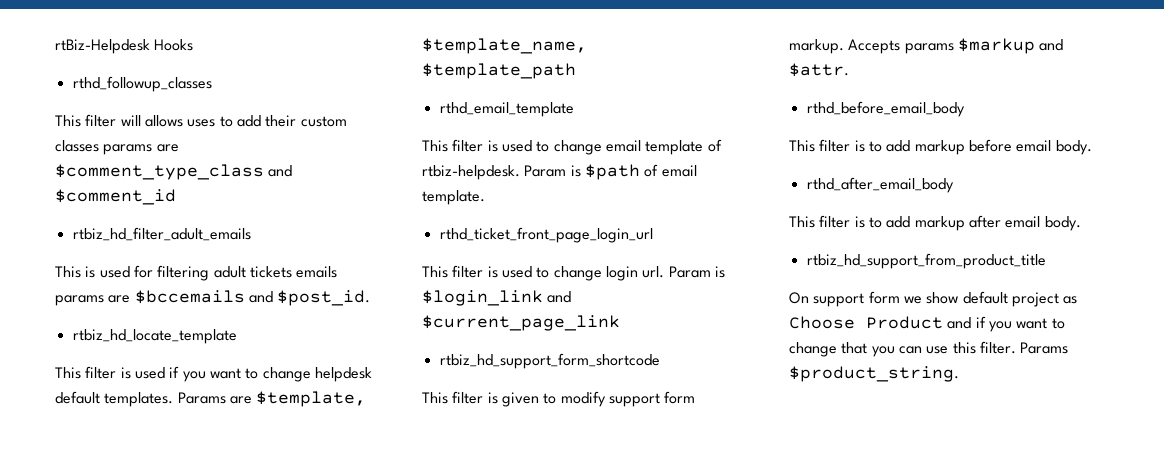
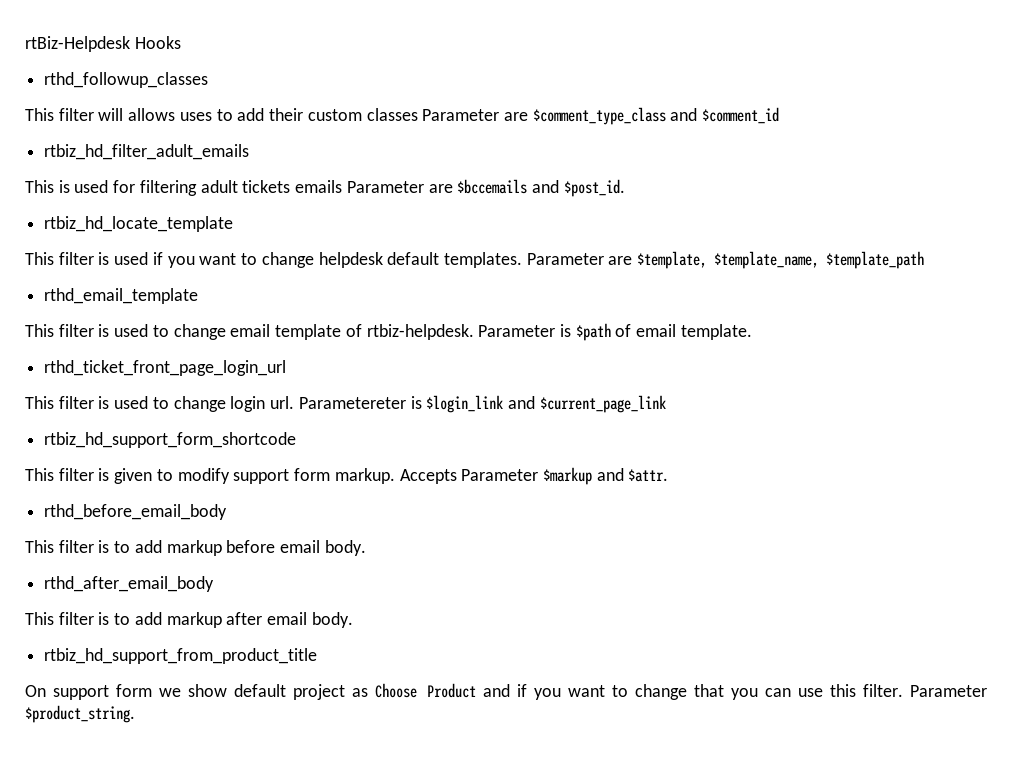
[103,144,153,155] params -> [422,109,500,121] Parameter
[55,295,104,306] params -> [346,181,424,193] Parameter
[177,392,226,404] Params -> [526,253,604,265] Parameter
[524,165,567,177] Param -> [478,325,556,337] Parameter
[668,266,711,278] Param -> [298,397,406,409] Parametereter
[904,43,954,54] params -> [461,469,539,481] Parameter
[1020,342,1069,354] Params -> [909,685,987,697] Parameter

